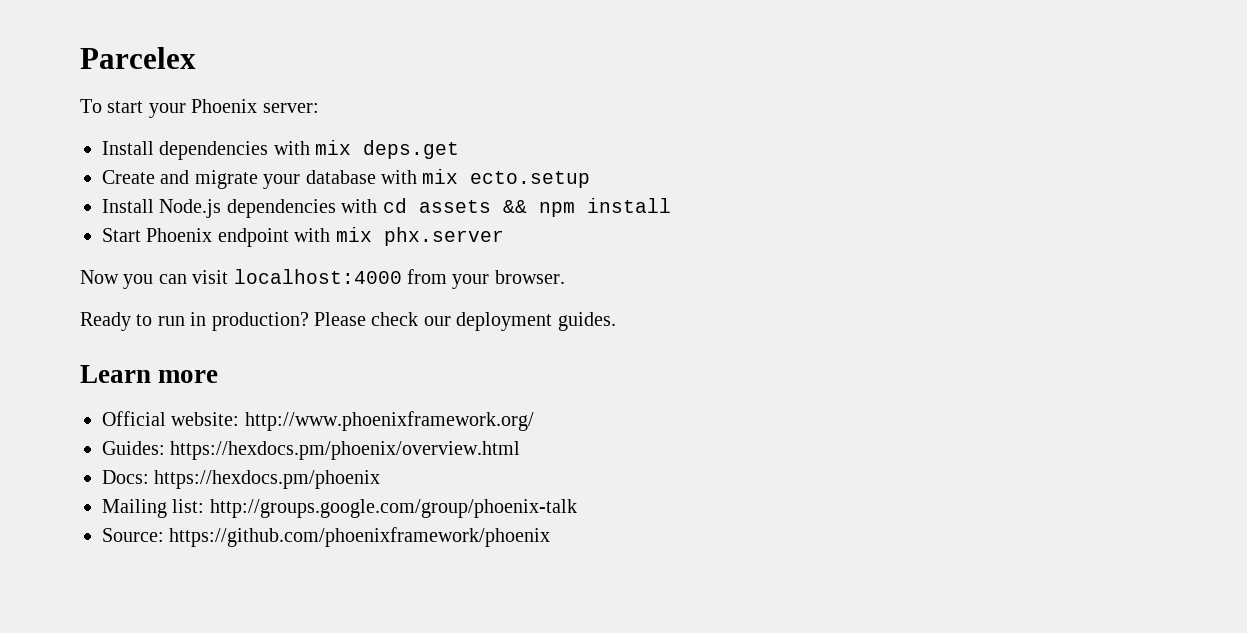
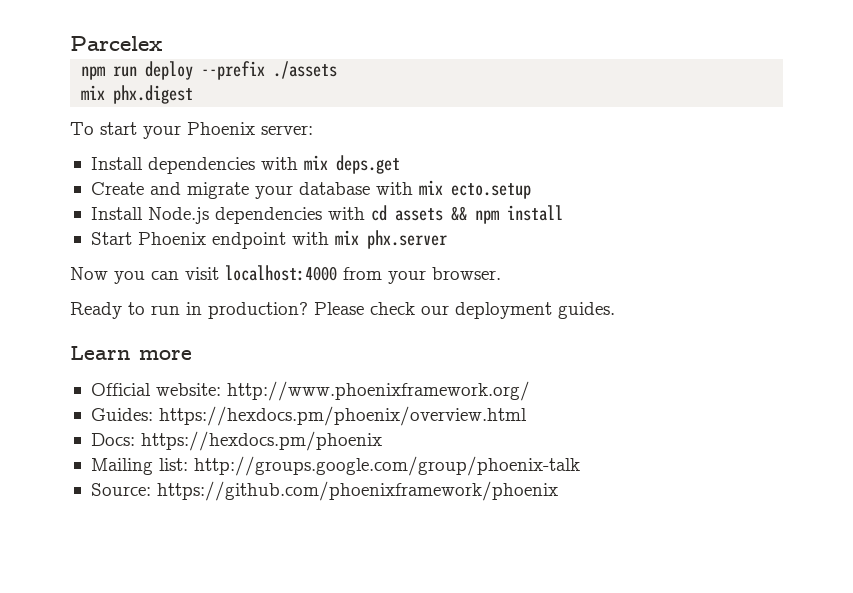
(196, 58) none -> [81,61,338,80] [81,85,194,104] // npm run deploy --prefix ./assets // mix phx.digest

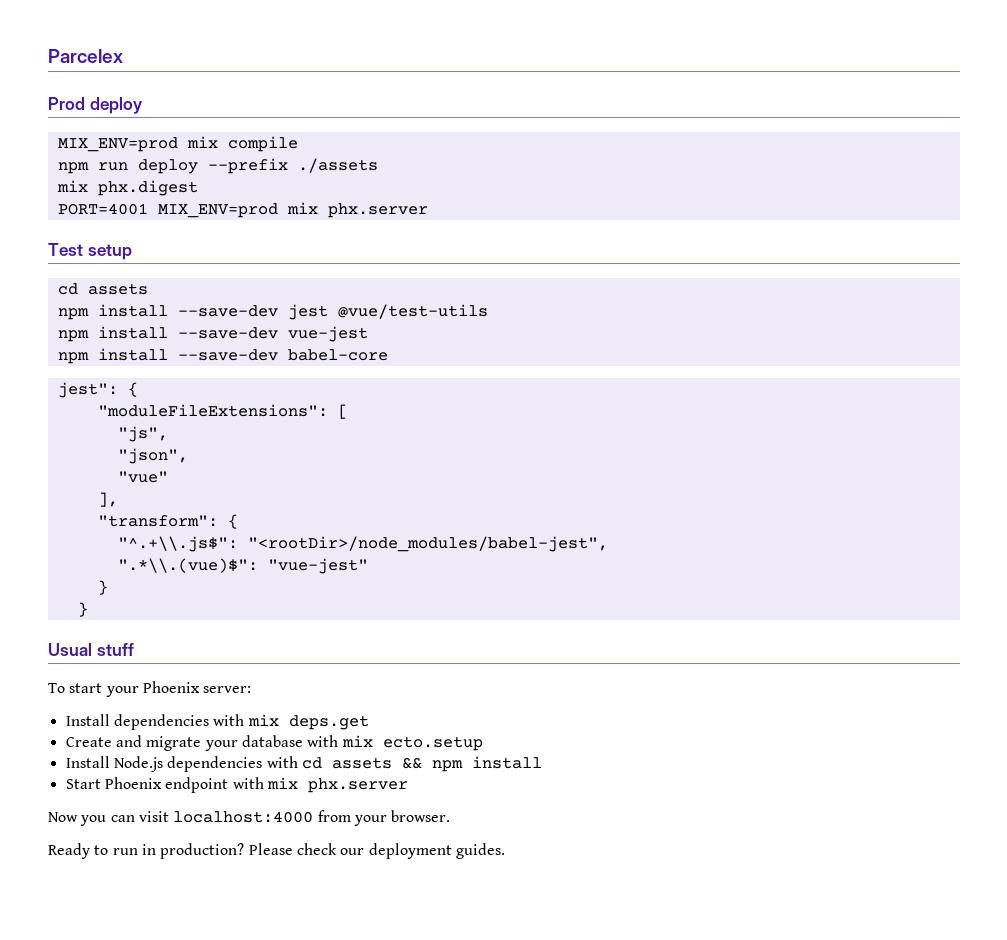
(162, 43) none -> [48,97,143,114] [57,136,298,152] // Prod deploy // MIX_ENV=prod mix compile
(194, 94) none -> [57,202,428,218] [48,243,132,260] [57,283,148,295] [57,304,488,320] [57,326,368,342] [57,348,388,364] [57,382,138,398] [97,404,348,419] [117,426,168,442] [117,448,188,464] [117,471,168,483] [97,492,118,507] [97,514,238,529] [117,536,608,552] [117,558,368,574] [97,580,108,595] [77,602,88,617] [48,643,134,656] // PORT=4001 MIX_ENV=prod mix phx.server // Test setup // cd assets // npm install --save-dev jest @vue/test-utils // npm install --save-dev vue-jest // npm install --save-dev babel-core // jest": { // "moduleFileExtensions": [ // "js", // "json", // "vue" // ], // "transform": { // "^.+\\.js$": "<rootDir>/node_modules/babel-jest", // ".*\\.(vue)$": "vue-jest" // } // } // Usual stuff
[70,346,192,360] [90,381,530,401] [90,406,527,426] [90,431,382,451] [90,456,580,476] [90,481,558,501] // Learn more // Official website: http://www.phoenixframework.org/ // Guides: https://hexdocs.pm/phoenix/overview.html // Docs: https://hexdocs.pm/phoenix // Mailing list: http://groups.google.com/group/phoenix-talk // Source: https://github.com/phoenixframework/phoenix -> (505, 851) none

